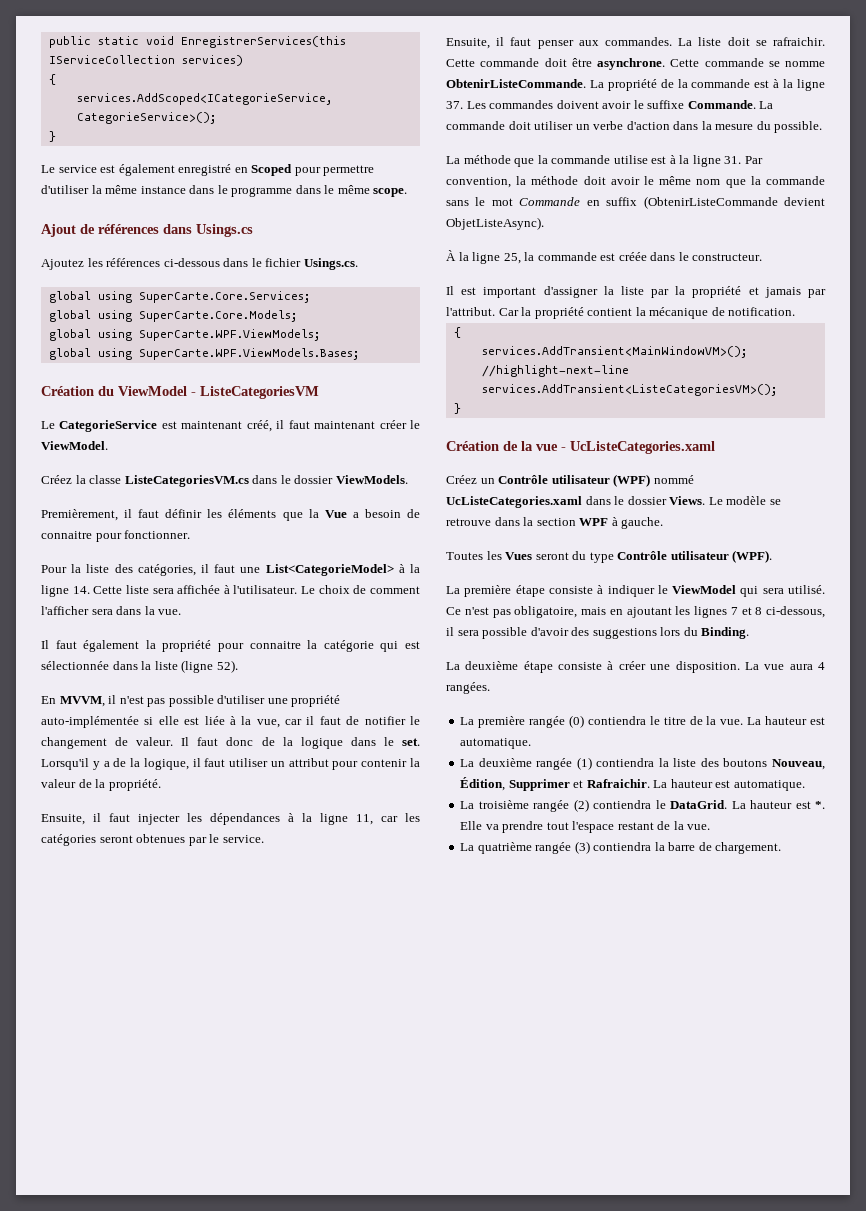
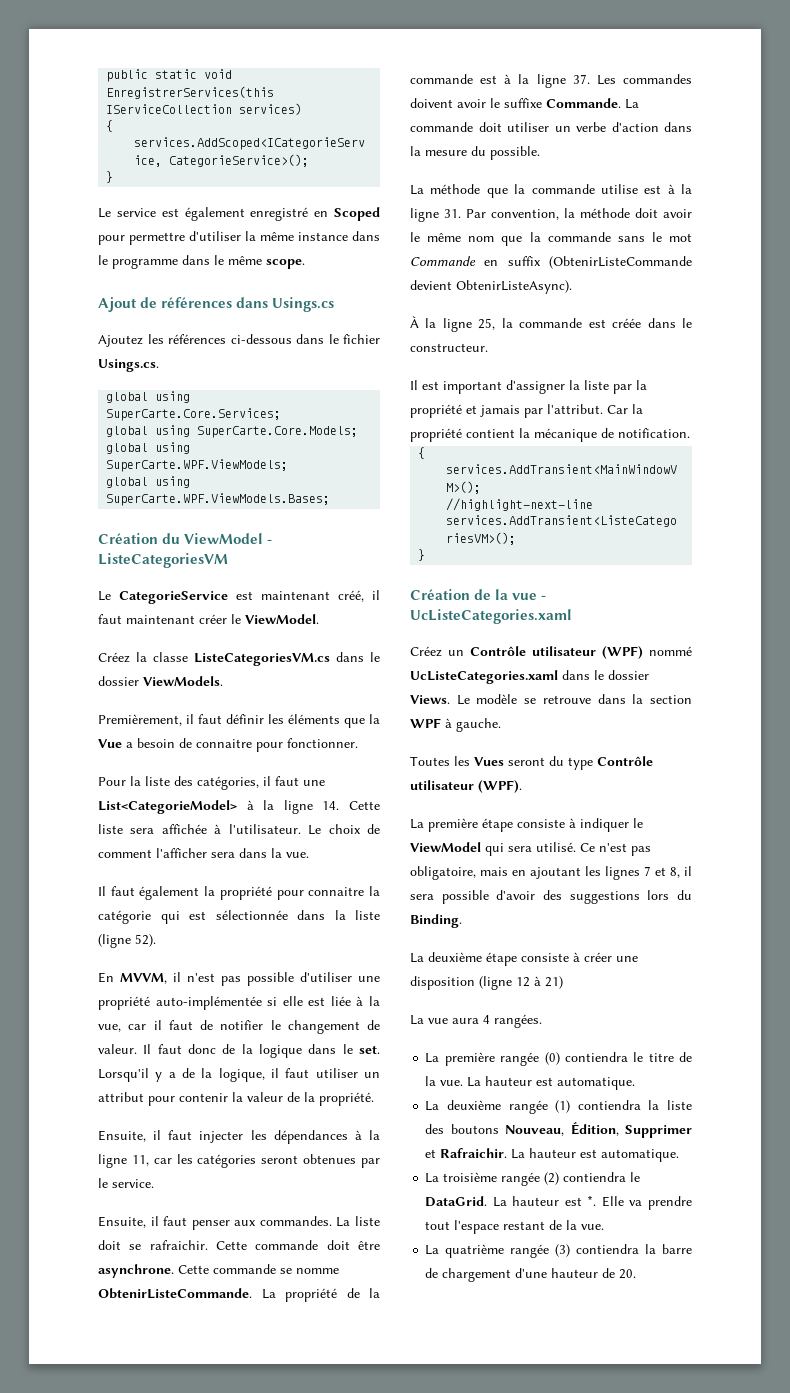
[446,217,544,230] ObjetListeAsync). -> [456,280,572,294] ObtenirListeAsync).
[755,606,825,618] 8 ci-dessous, -> [670,867,680,878] 8,
[675,661,740,673] disposition. -> [410,976,563,990] disposition (ligne 12 à 21) //
[715,842,782,854] chargement. -> [442,1268,637,1282] chargement d'une hauteur de 20.

